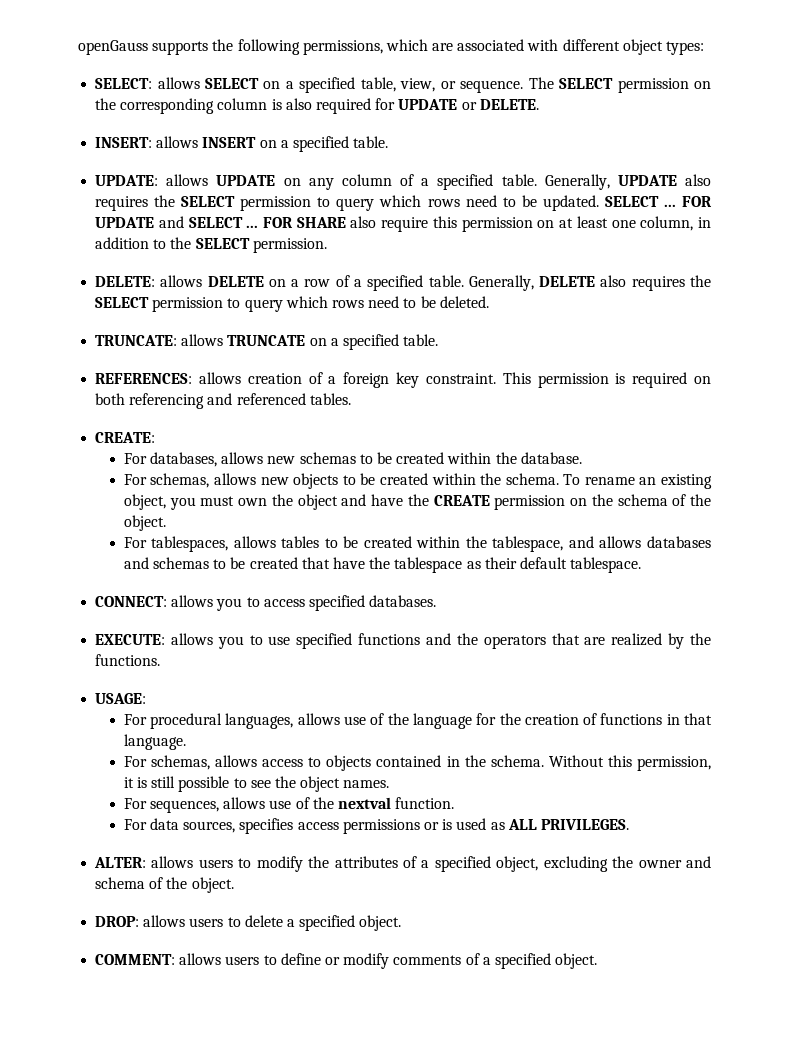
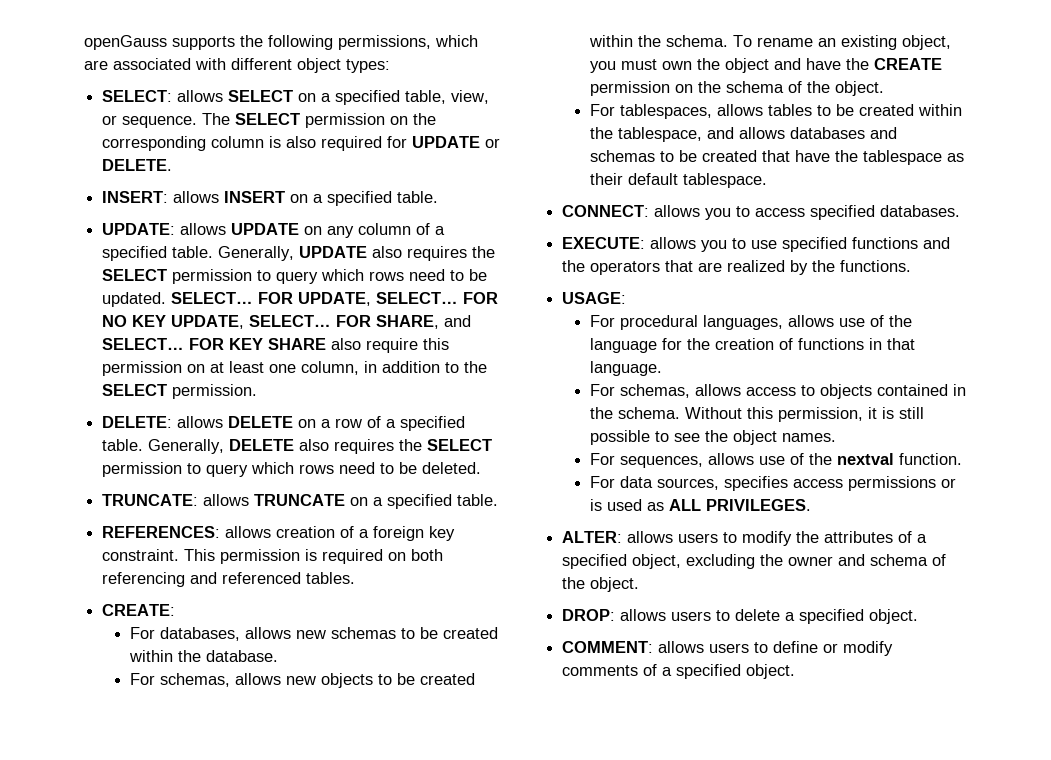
[604,196,712,207] [95,216,293,228] SELECT ... FOR UPDATE and SELECT ... FOR -> [171,292,499,306] [102,315,472,329] [102,338,264,350] SELECT… FOR UPDATE, SELECT… FOR NO KEY UPDATE, SELECT… FOR SHARE, and SELECT… FOR KEY

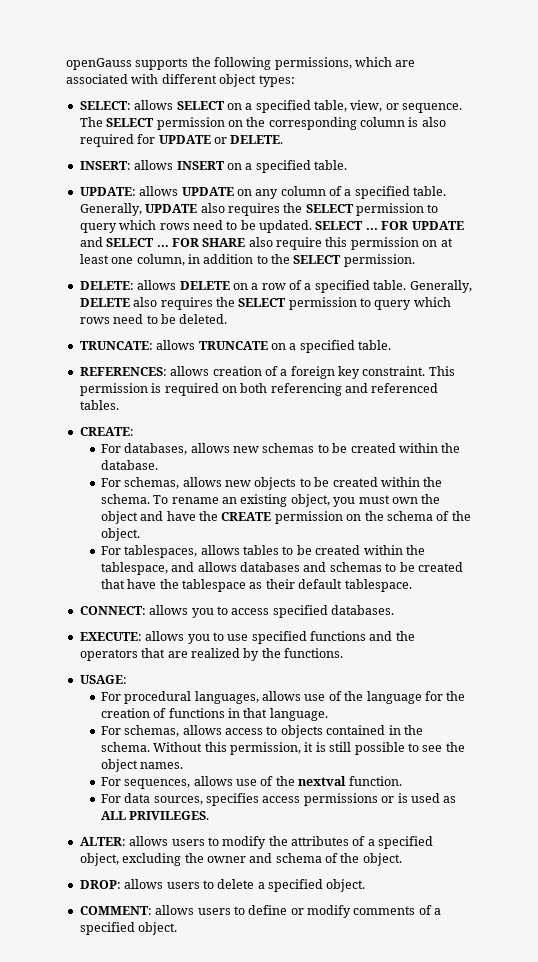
[171,292,499,306] [102,315,472,329] [102,338,264,350] SELECT… FOR UPDATE, SELECT… FOR NO KEY UPDATE, SELECT… FOR SHARE, and SELECT… FOR KEY -> [315,221,464,230] [79,237,199,247] SELECT ... FOR UPDATE and SELECT ... FOR

